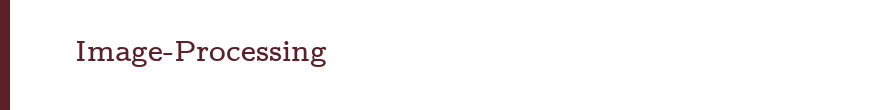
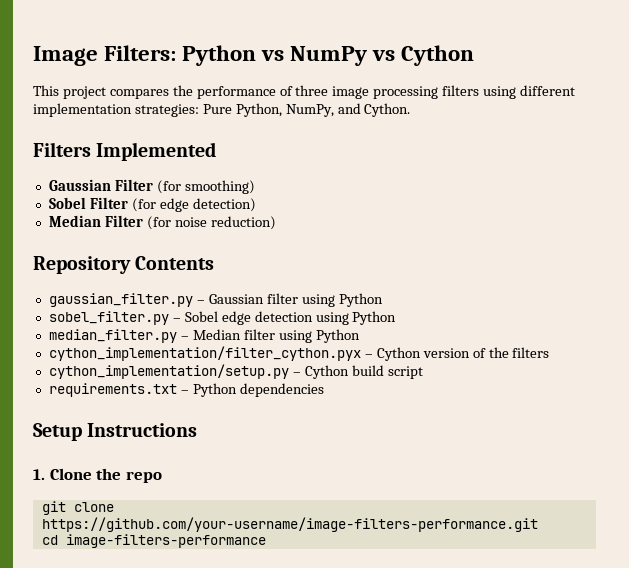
[75,41,327,67] Image-Processing -> [33,45,475,66] [33,85,576,99] [33,103,411,117] [33,142,217,161] [48,179,255,194] [48,197,256,212] [48,215,276,230] [33,256,215,274] [48,293,383,307] [48,311,397,325] [48,329,360,343] [48,346,550,361] [48,364,423,379] [48,383,324,397] [33,423,198,441] [33,468,162,483] [41,501,114,515] [41,517,538,532] [41,534,266,548] Image Filters: Python vs NumPy vs Cython // This project compares the performance of three image processing filters using different implementation strategies: Pure Python, NumPy, and Cython. // Filters Implemented // Gaussian Filter (for smoothing) // Sobel Filter (for edge detection) // Median Filter (for noise reduction) // Repository Contents // gaussian_filter.py – Gaussian filter using Python // sobel_filter.py – Sobel edge detection using Python // median_filter.py – Median filter using Python // cython_implementation/filter_cython.pyx – Cython version of the filters // cython_implementation/setup.py – Cython build script // requirements.txt – Python dependencies // Setup Instructions // 1. Clone the repo // git clone https://github.com/your-username/image-filters-performance.git // cd image-filters-performance

